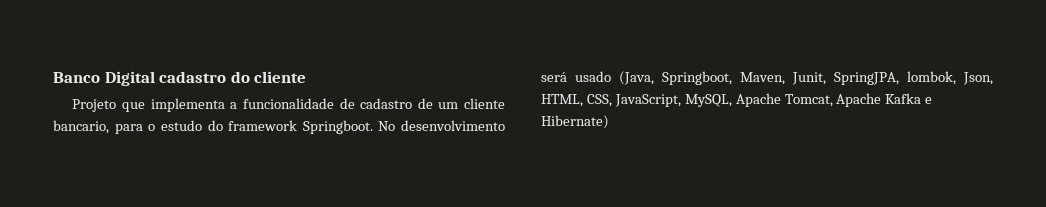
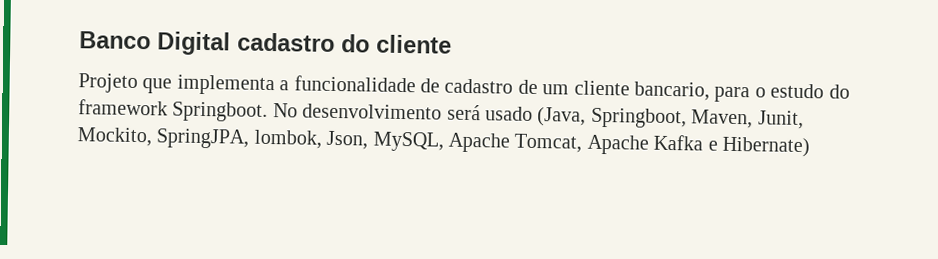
(826, 78) none -> [77,127,152,147] Mockito,
[541,94,681,107] HTML, CSS, JavaScript, -> (369, 140) none

